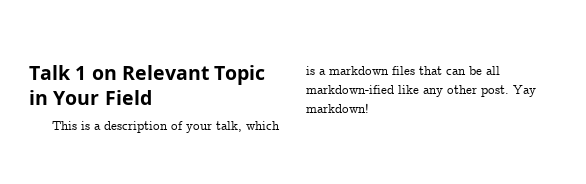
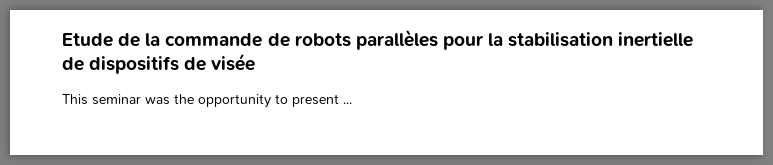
[29,65,266,85] [29,90,152,105] [52,121,281,133] [306,66,500,75] [306,85,536,97] [306,103,369,113] Talk 1 on Relevant Topic in Your Field // This is a description of your talk, which is a markdown files that can be all markdown-ified like any other post. Yay markdown! -> [62,29,694,50] [62,53,256,74] [62,94,352,108] Etude de la commande de robots parallèles pour la stabilisation inertielle de dispositifs de visée // This seminar was the opportunity to present ...

